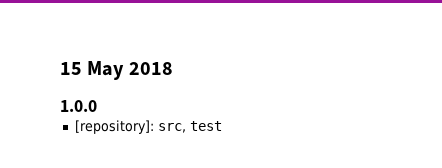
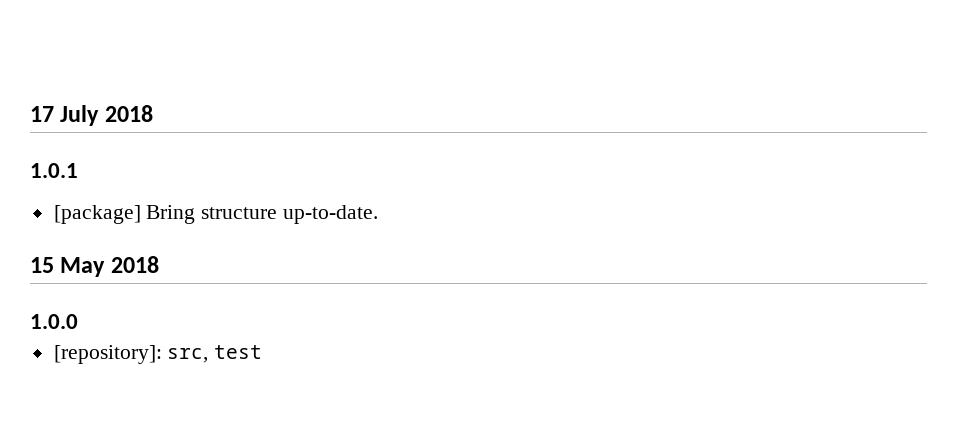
(60, 68) none -> [30,105,153,126] [30,163,78,178] [53,205,379,224] 17 July 2018 // 1.0.1 // [package] Bring structure up-to-date. //

